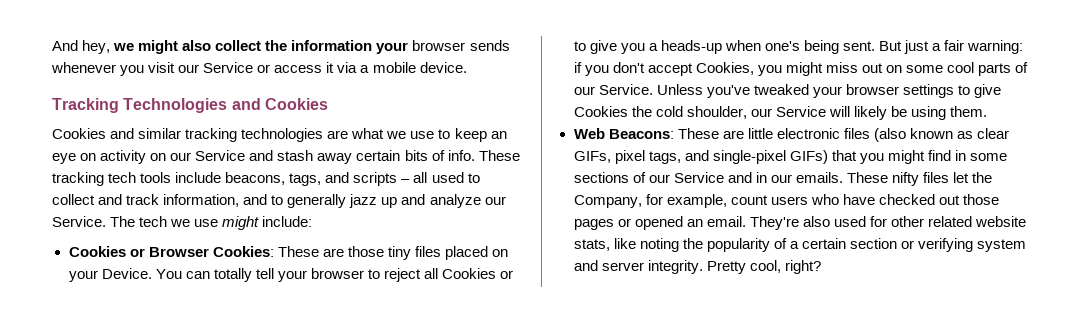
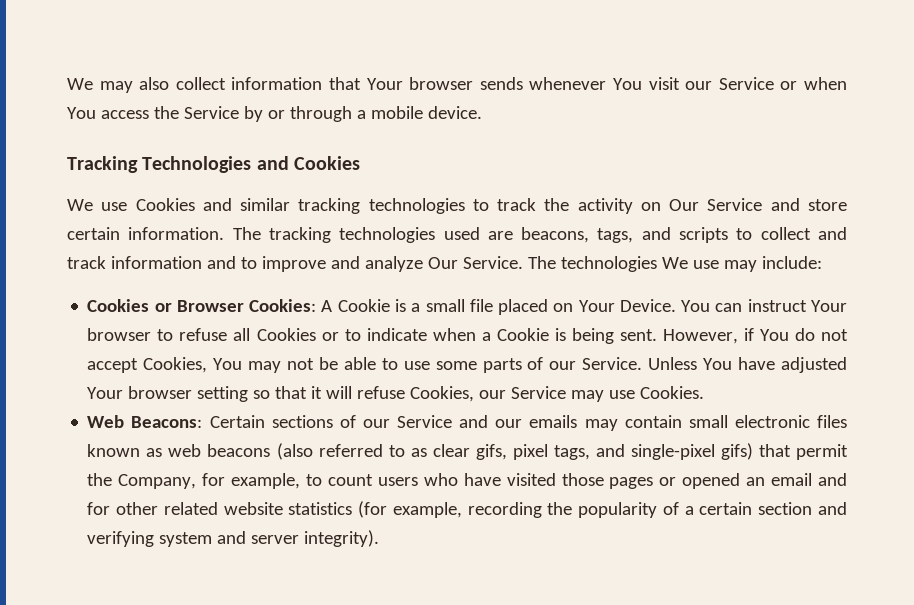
[52,40,409,54] And hey, we might also collect the information your -> [67,77,403,93] We may also collect information that Your
[120,65,145,76] you -> [613,78,643,90] You
[274,62,358,73] access it via -> [804,77,848,90] [67,106,352,122] when You access the Service by or through
(328, 104) none -> [67,199,128,211] We use
[327,128,507,142] [52,153,97,164] are what we use to keep an eye on -> [472,198,570,211] to track the
[170,150,520,164] [52,172,222,186] our Service and stash away certain bits of info. These tracking tech tools include -> [669,198,847,211] [67,227,513,243] Our Service and store certain information. The tracking technologies used are
[401,172,464,183] – all used -> (729, 235) none
[163,194,240,207] information, -> [110,256,202,269] information
[287,194,398,208] generally jazz up -> [261,256,326,272] improve
[484,196,506,205] our -> [427,257,458,269] Our
[139,216,260,230] tech we use might -> [560,256,757,272] technologies We use may
[277,246,441,260] These are those tiny files -> [321,299,493,312] A Cookie is a small file
[68,270,98,282] your -> [578,300,615,312] Your
[213,268,307,282] totally tell your -> [747,299,847,312] instruct Your
[383,268,421,282] reject -> [179,328,228,341] refuse
[589,40,1024,54] [573,62,975,76] give you a heads-up when one's being sent. But just a fair warning: if you don't accept Cookies, you might miss out on some cool -> [366,328,849,344] [87,357,477,373] indicate when a Cookie is being sent. However, if You do not accept Cookies, You may not be able to use some
[706,84,1001,98] [573,106,987,120] [573,128,1009,142] [573,150,1008,164] you've tweaked your browser settings to give Cookies the cold shoulder, our Service will likely be using them. // Web Beacons: These are little electronic files (also known as clear GIFs, pixel tags, and single-pixel GIFs) that you might find in some -> [703,357,847,373] [87,386,705,402] [87,415,265,428] You have adjusted Your browser setting so that it will refuse Cookies, our Service may use Cookies. // Web Beacons: Certain
[755,172,970,186] in our emails. These nifty files let -> [495,415,847,431] [87,443,848,460] our emails may contain small electronic files known as web beacons (also referred to as clear gifs, pixel tags, and single-pixel gifs) that permit
(727, 201) none -> [306,474,323,486] to
[878,194,960,205] checked out -> [506,473,556,486] visited
[706,216,1027,230] [573,238,679,252] email. They're also used for other related website stats, like noting -> [771,473,847,486] [87,501,542,518] email and for other related website statistics (for example, recording
[900,240,914,249] or -> [817,502,847,515] and
[647,260,821,274] integrity. Pretty cool, right? -> [304,530,380,547] integrity).

